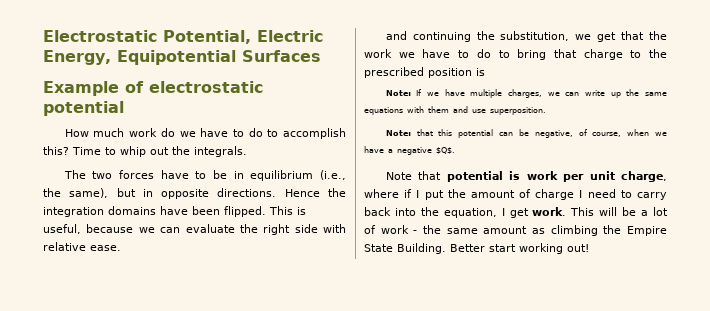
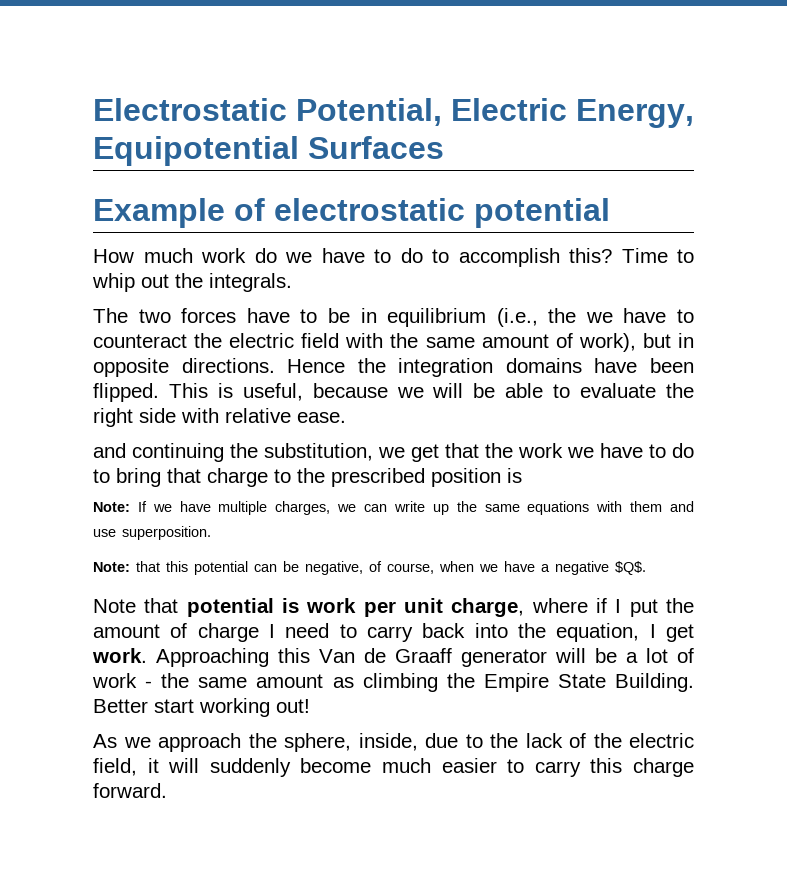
[69,188,109,198] same), -> [585,308,694,323] [93,333,636,352] we have to counteract the electric field with the same amount of work),
[160,227,181,233] can -> [432,383,571,398] will be able to
[570,207,595,216] This -> [156,648,547,667] Approaching this Van de Graaff generator
(589, 248) none -> [93,733,694,752] [93,758,695,777] [93,783,167,798] // As we approach the sphere, inside, due to the lack of the electric field, it will suddenly become much easier to carry this charge forward.

